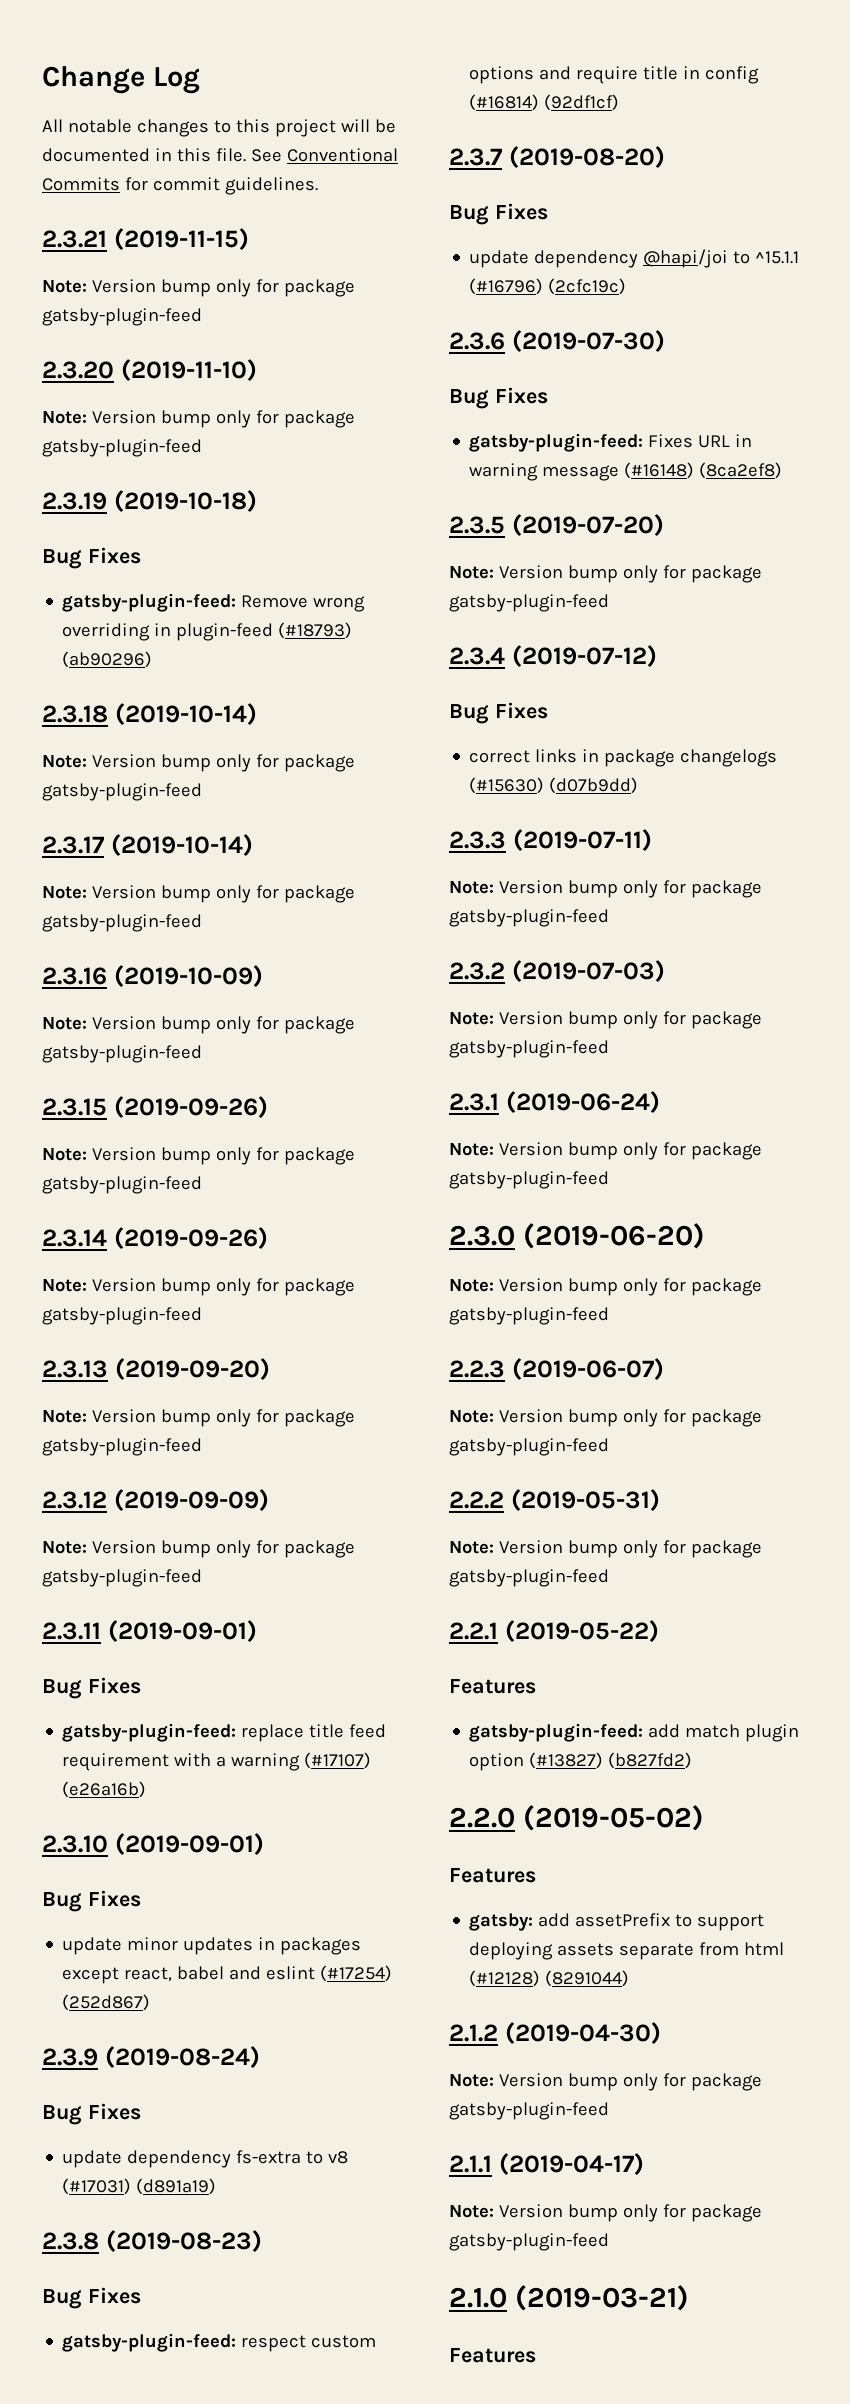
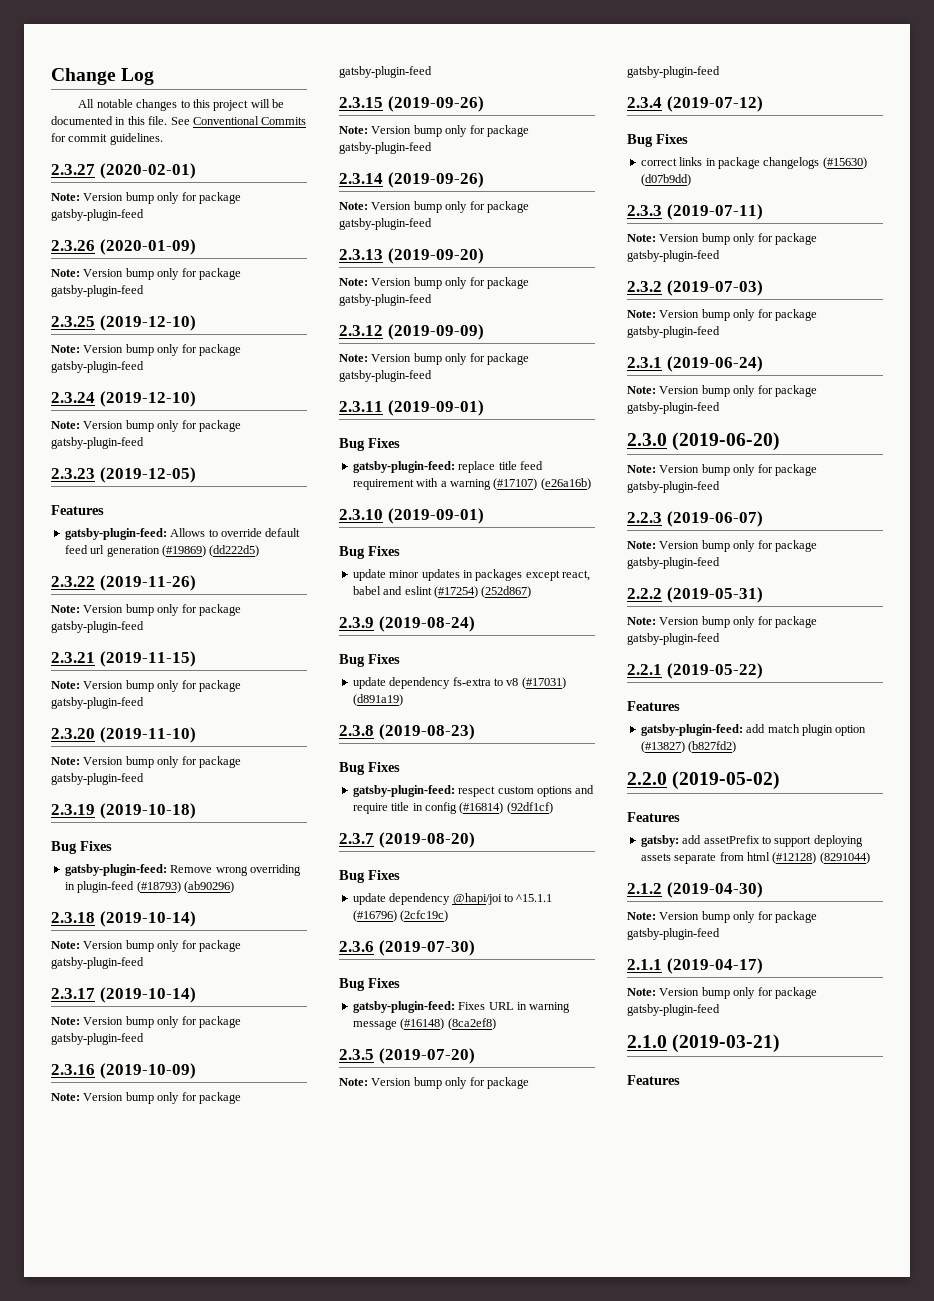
(318, 186) none -> [51,163,196,179] [51,192,241,204] [51,209,144,221] [51,239,196,255] [51,268,241,280] [51,285,144,297] [51,315,196,331] [51,344,241,356] [51,361,144,373] [51,391,196,407] [51,420,241,432] [51,437,144,449] [51,467,196,483] [51,505,104,515] [64,528,301,540] [64,545,260,557] [51,575,196,591] [51,604,241,616] [51,621,144,633] // 2.3.27 (2020-02-01) // Note: Version bump only for package gatsby-plugin-feed // 2.3.26 (2020-01-09) // Note: Version bump only for package gatsby-plugin-feed // 2.3.25 (2019-12-10) // Note: Version bump only for package gatsby-plugin-feed // 2.3.24 (2019-12-10) // Note: Version bump only for package gatsby-plugin-feed // 2.3.23 (2019-12-05) // Features // gatsby-plugin-feed: Allows to override default feed url generation (#19869) (dd222d5) // 2.3.22 (2019-11-26) // Note: Version bump only for package gatsby-plugin-feed

